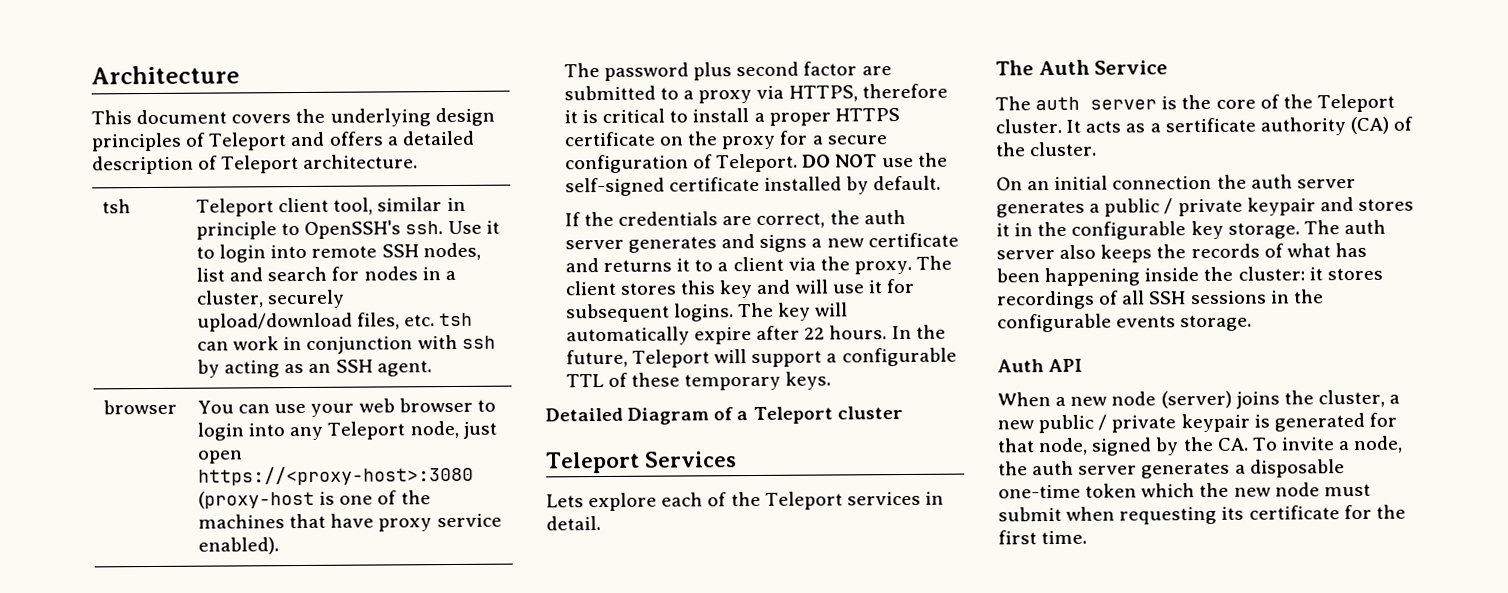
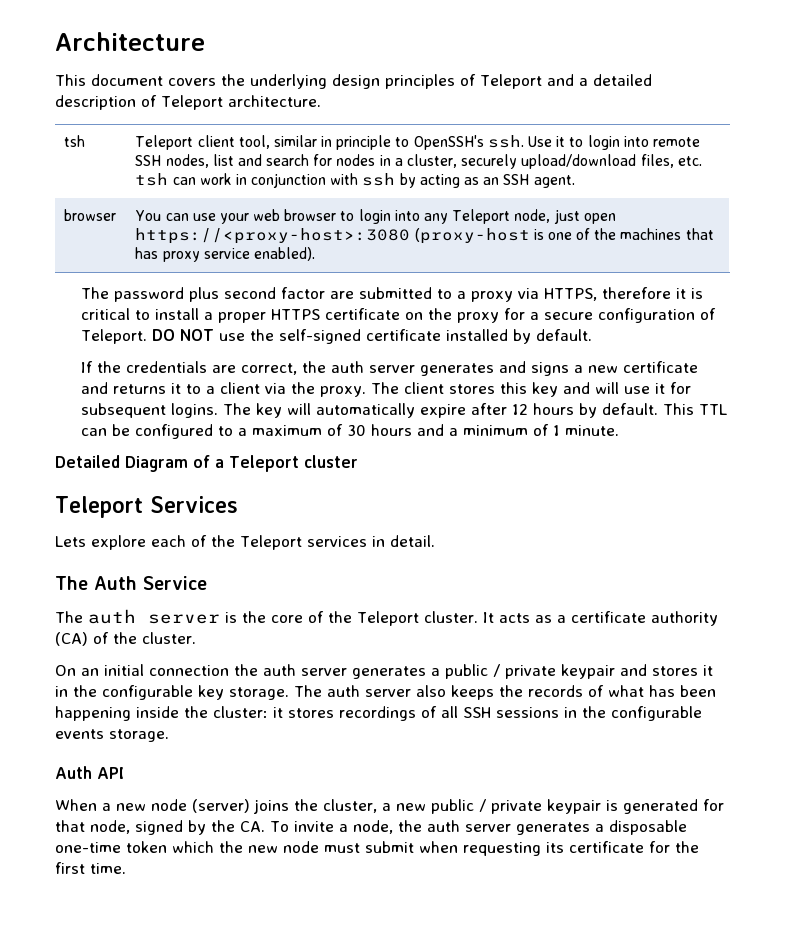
[328,131,383,146] offers -> (574, 80) none
[330,513,375,528] have -> [135,247,159,259] has
[804,324,946,340] [565,347,957,368] [565,371,832,391] 22 hours. In the future, Teleport will support a configurable TTL of these temporary keys. -> [512,403,728,418] [81,424,620,439] 12 hours by default. This TTL can be configured to a maximum of 30 hours and a minimum of 1 minute.
[1164,117,1256,133] sertificate -> [570,611,646,623] certificate

